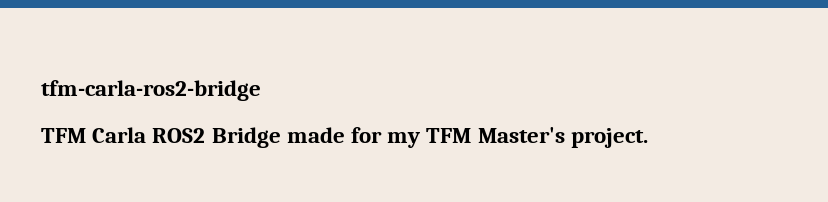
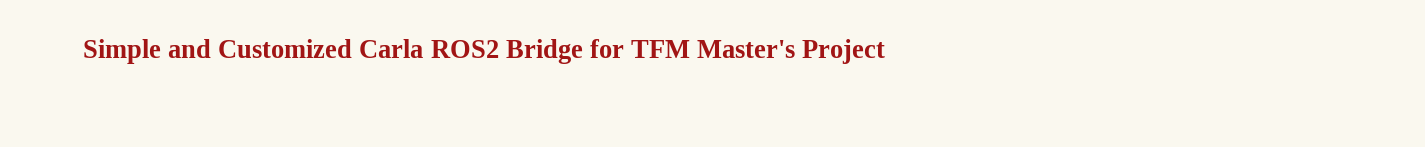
[41,80,261,101] [41,127,421,148] tfm-carla-ros2-bridge // TFM Carla ROS2 Bridge made for my -> [83,39,624,64] Simple and Customized Carla ROS2 Bridge for
[570,128,648,148] project. -> [802,39,886,64] Project

